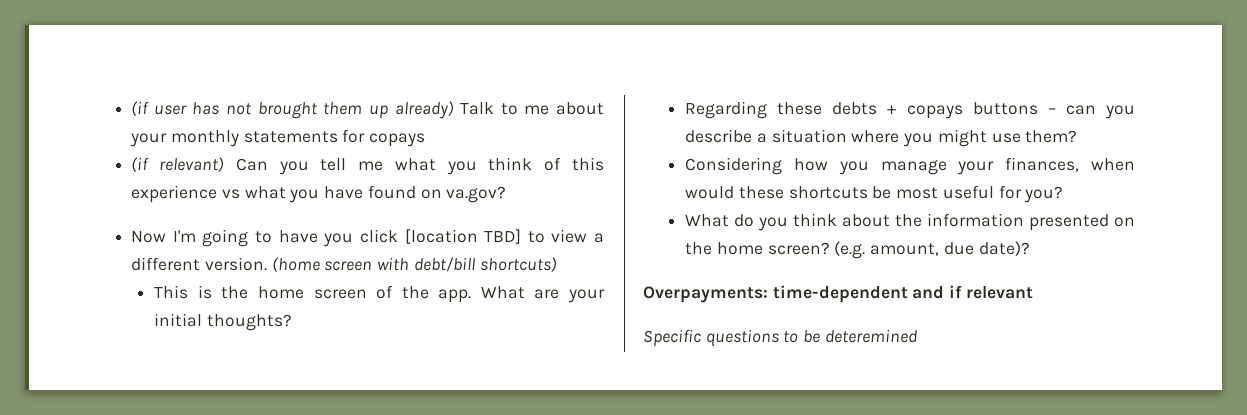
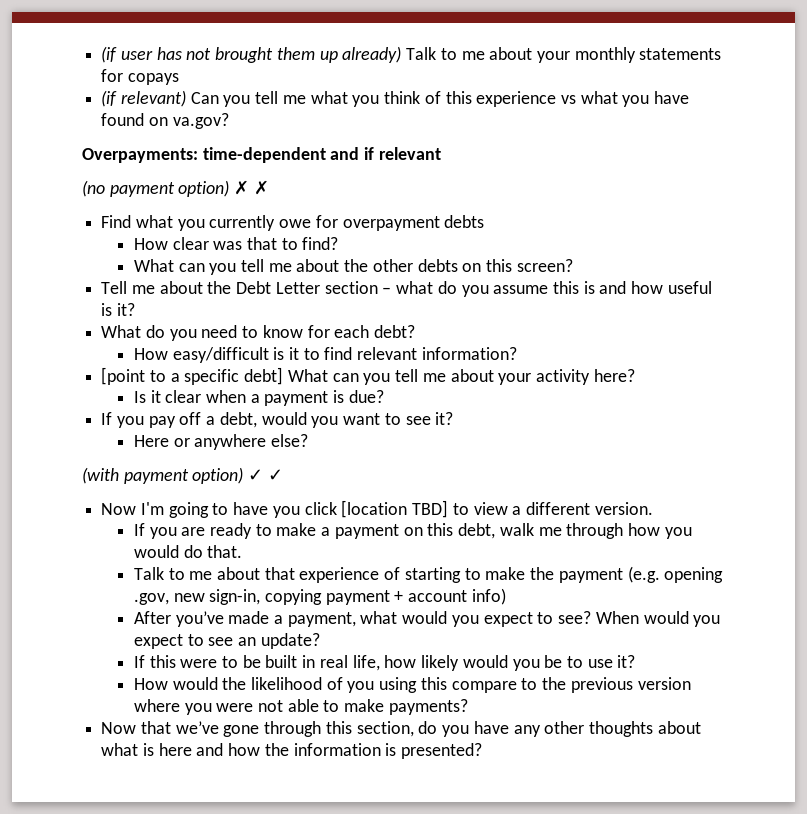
(507, 194) none -> [82,147,441,163] [82,180,269,197] [101,215,485,231] [133,237,339,250] [133,259,573,275] [101,281,712,297] [101,303,135,316] [101,325,416,341] [133,347,517,363] [101,367,635,385] [133,390,384,406] [101,412,454,428] [133,434,308,450] [82,467,283,484] // Overpayments: time-dependent and if relevant // (no payment option) ✗ ✗ // Find what you currently owe for overpayment debts // How clear was that to find? // What can you tell me about the other debts on this screen? // Tell me about the Debt Letter section – what do you assume this is and how useful is it? // What do you need to know for each debt? // How easy/difficult is it to find relevant information? // [point to a specific debt] What can you tell me about your activity here? // Is it clear when a payment is due? // If you pay off a debt, would you want to see it? // Here or anywhere else? // (with payment option) ✓ ✓
[271,257,557,272] [154,285,605,303] [154,313,292,331] [685,101,1135,119] [685,129,1078,147] [685,157,1135,175] [685,185,1064,203] [685,213,1135,231] [685,241,1030,259] [643,285,1033,303] [643,329,917,347] (home screen with debt/bill shortcuts) // This is the home screen of the app. What are your initial thoughts? // Regarding these debts + copays buttons – can you describe a situation where you might use them? // Considering how you manage your finances, when would these shortcuts be most useful for you? // What do you think about the information presented on the home screen? (e.g. amount, due date)? // Overpayments: time-dependent and if relevant // Specific questions to be deteremined -> [133,523,692,539] [133,545,243,558] [133,566,724,583] [133,588,506,605] [133,611,721,627] [133,633,320,649] [133,655,636,671] [133,677,691,693] [133,699,468,715] [101,721,701,737] [101,743,483,759] // If you are ready to make a payment on this debt, walk me through how you would do that. // Talk to me about that experience of starting to make the payment (e.g. opening .gov, new sign-in, copying payment + account info) // After you’ve made a payment, what would you expect to see? When would you expect to see an update? // If this were to be built in real life, how likely would you be to use it? // How would the likelihood of you using this compare to the previous version where you were not able to make payments? // Now that we’ve gone through this section, do you have any other thoughts about what is here and how the information is presented?

